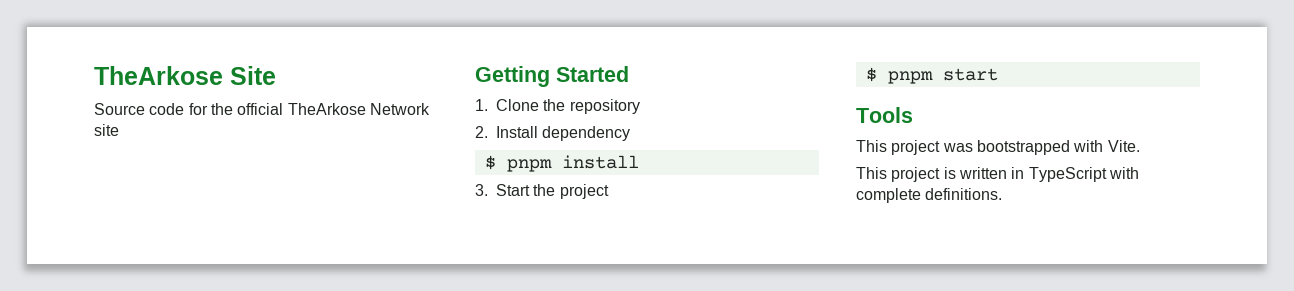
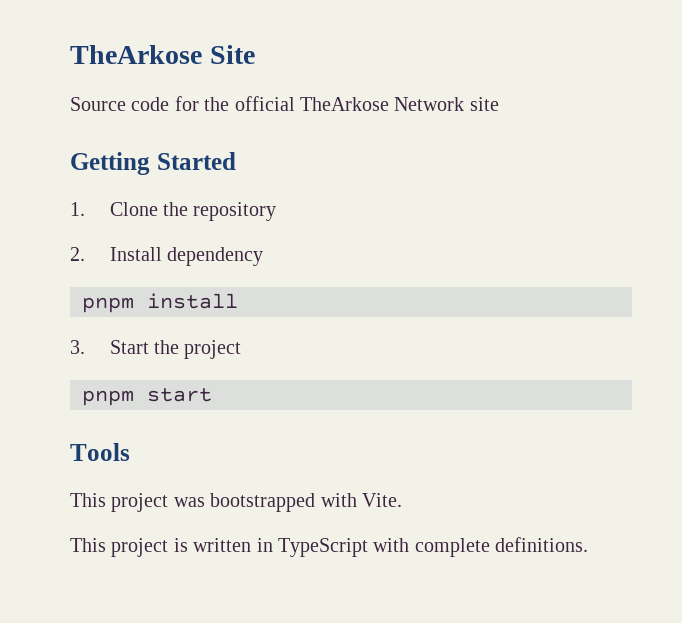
[484,155,496,170] $ -> (264, 256) none
[865,67,877,82] $ -> (242, 349) none

